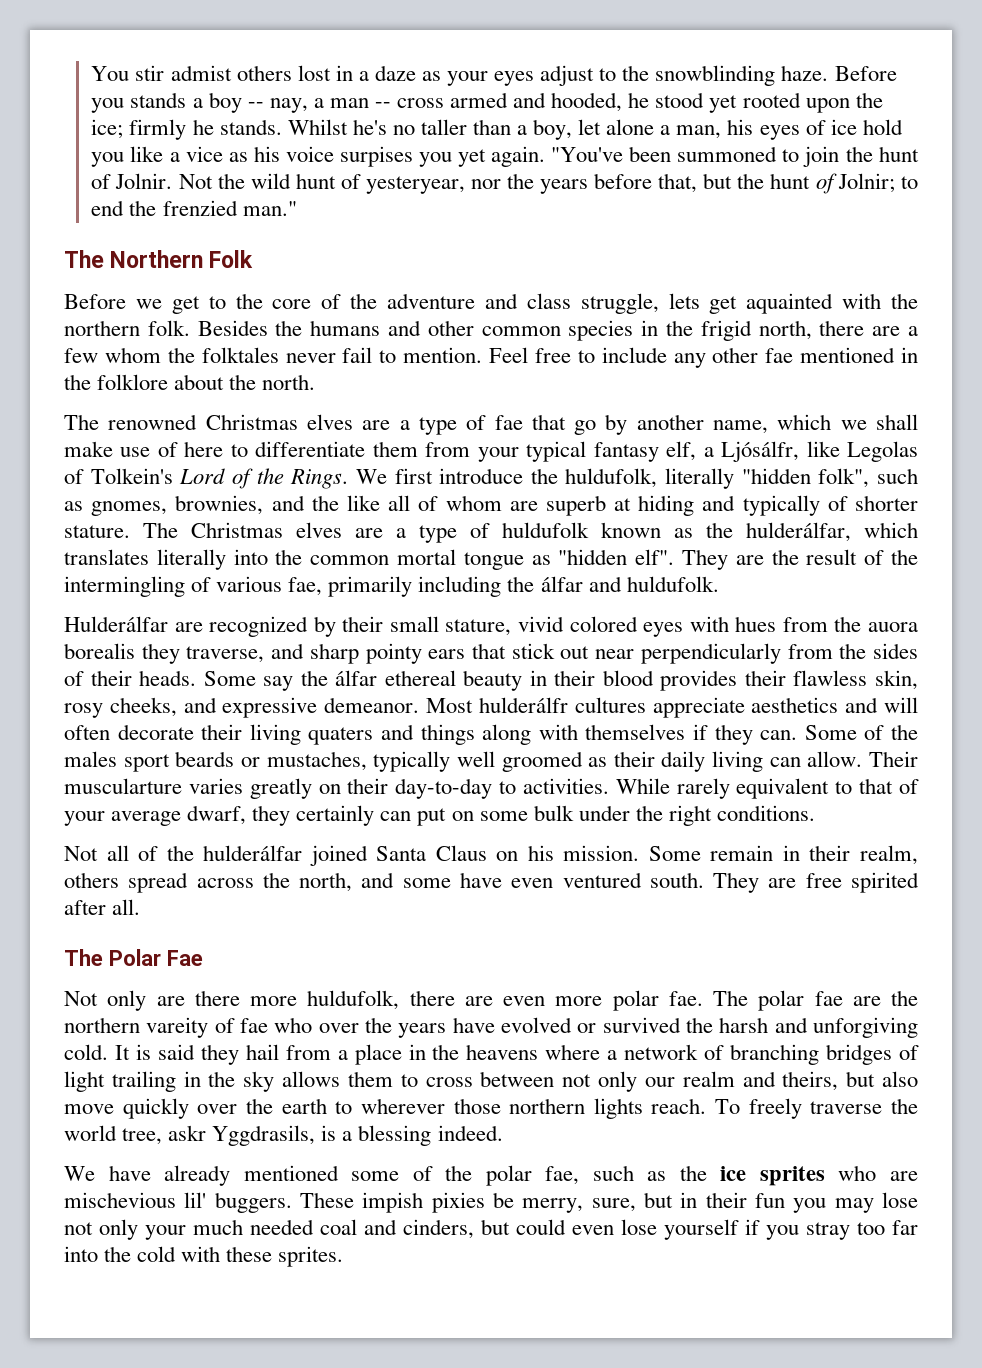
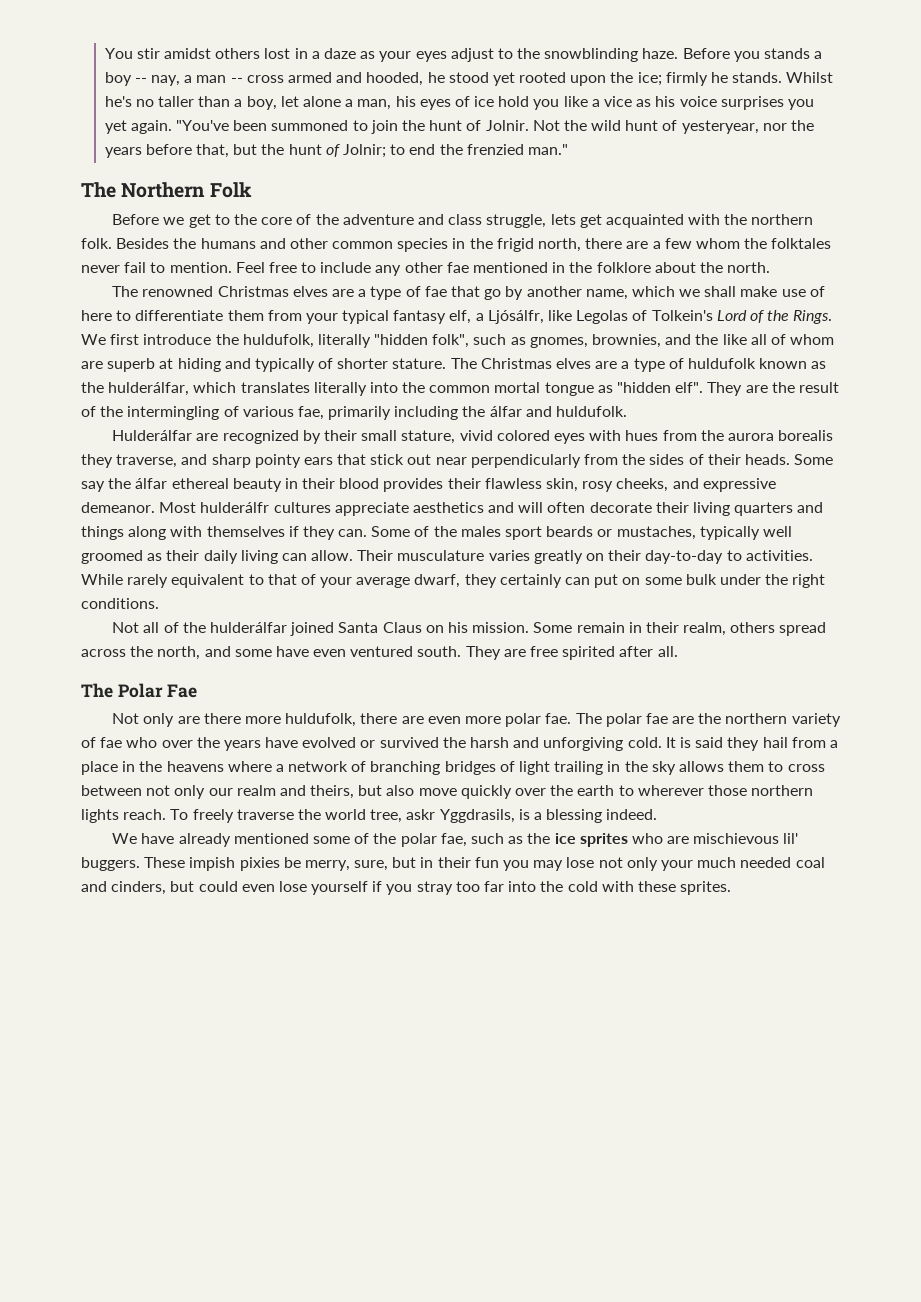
[170,65,232,81] admist -> [164,48,212,59] amidst
[339,146,413,167] surpises -> [720,96,784,110] surprises
[746,293,834,314] aquainted -> [605,214,684,228] acquainted
[867,622,918,632] auora -> [727,433,774,441] aurora
[308,727,374,745] quaters -> [734,502,794,516] quarters
[64,778,182,794] muscularture -> [397,550,485,561] musculature
[146,1017,209,1038] vareity -> [791,713,841,727] variety
[64,1192,176,1208] mischevious -> [693,833,780,844] mischievous

